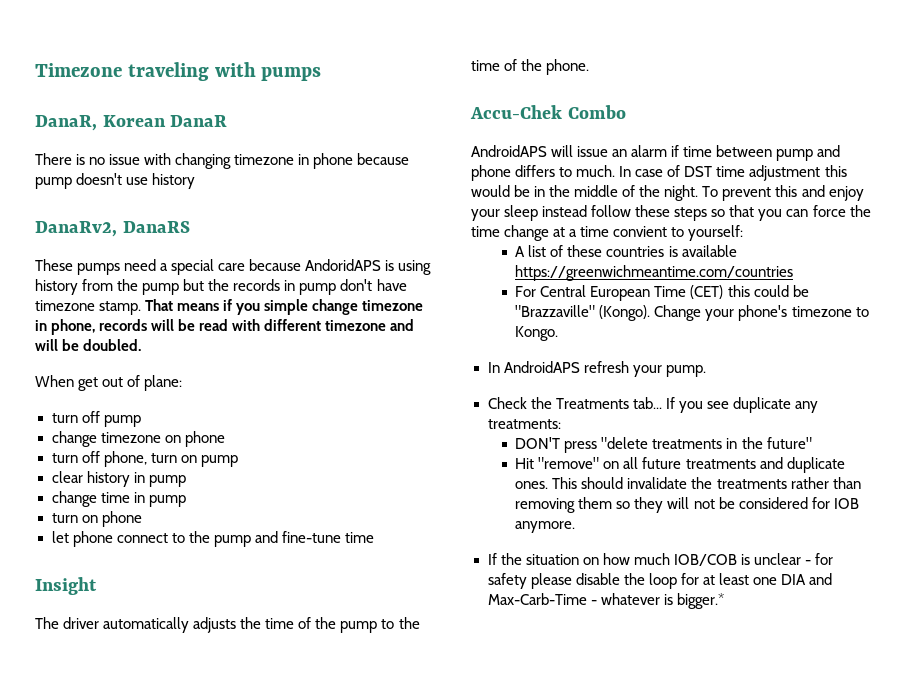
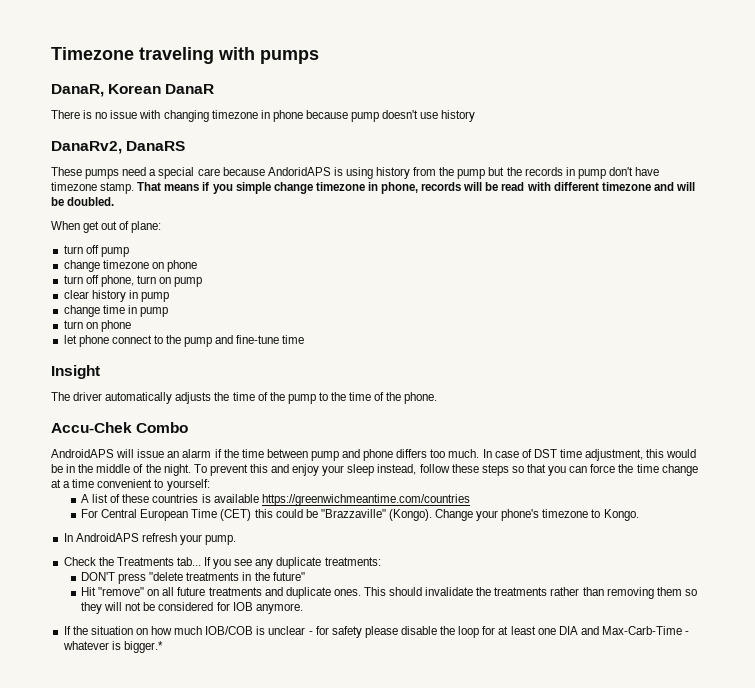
(680, 151) none -> [223,449,239,458] the
[559,167,573,177] to -> [430,449,446,458] too
[749,165,821,181] adjustment -> [585,449,644,461] adjustment,
[542,205,588,217] instead -> [377,464,417,475] instead,
[613,226,668,237] convient -> [97,479,153,488] convenient
[732,397,818,413] duplicate any -> [255,557,322,569] any duplicate

